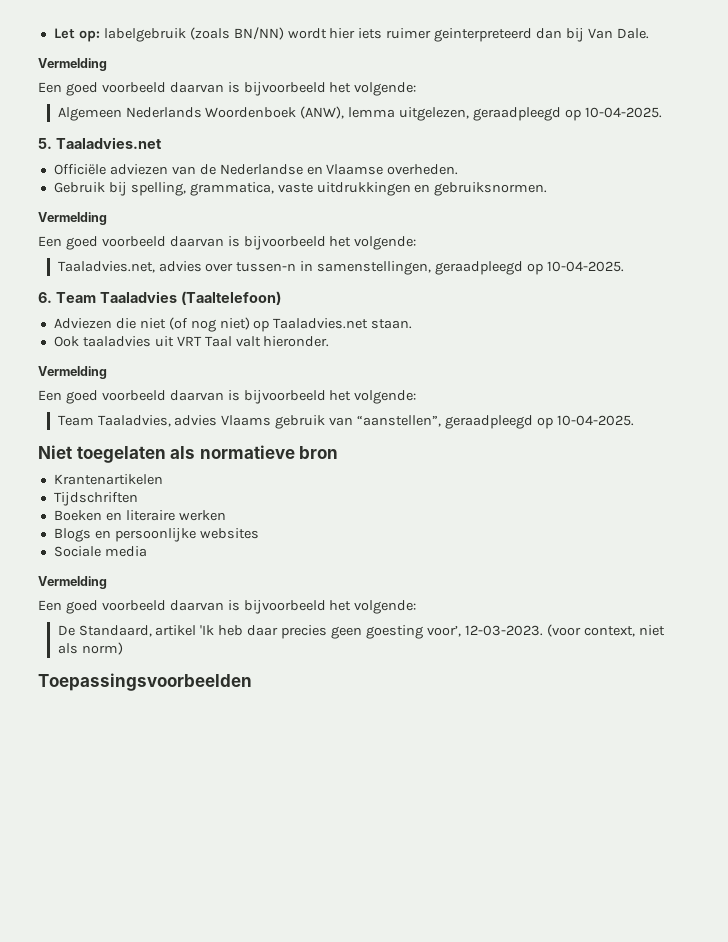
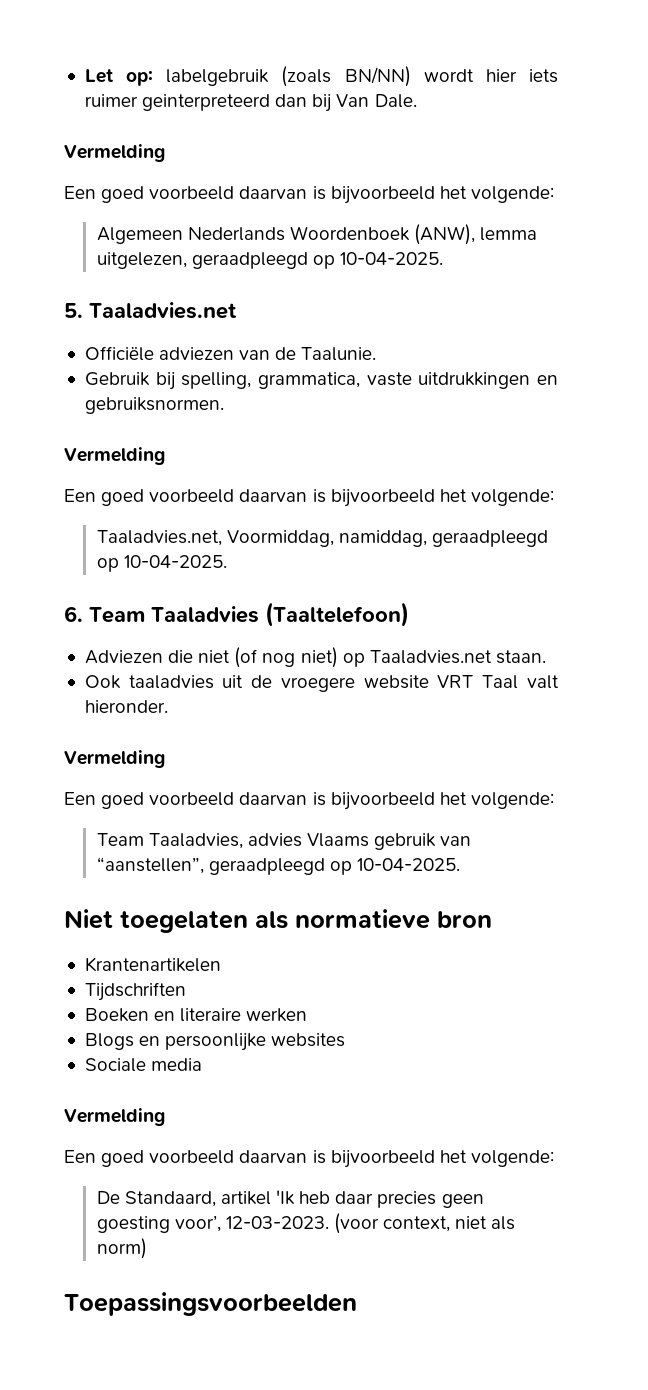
[219,164,459,175] Nederlandse en Vlaamse overheden. -> [301,347,377,361] Taalunie.
[158,261,432,275] advies over tussen-n in samenstellingen, -> [226,530,427,547] Voormiddag, namiddag,
(174, 341) none -> [251,675,429,692] de vroegere website

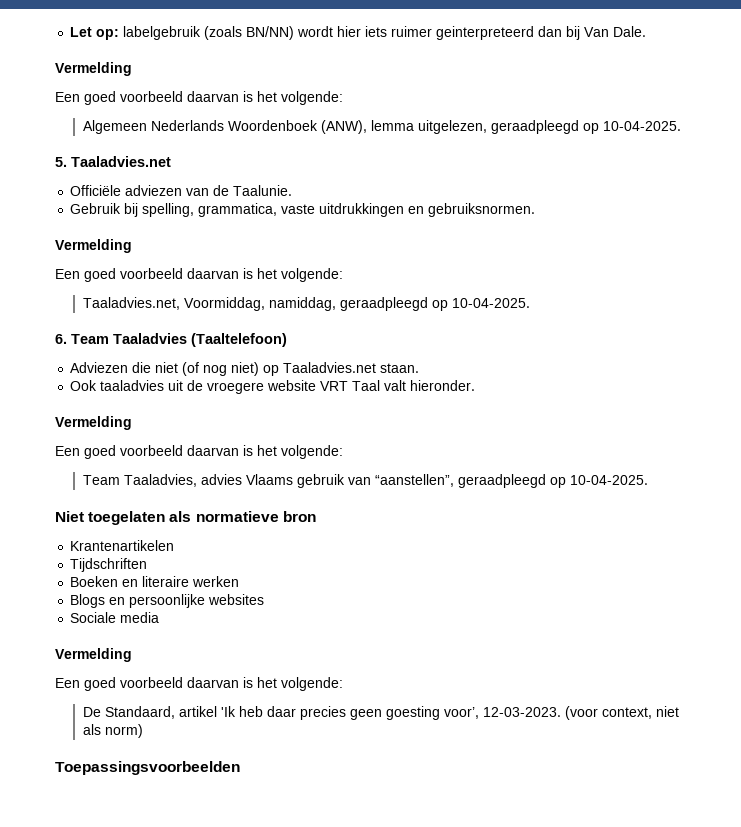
[330,186,435,204] bijvoorbeeld -> (253, 96) none
[330,489,435,507] bijvoorbeeld -> (253, 273) none
[330,792,435,810] bijvoorbeeld -> (253, 450) none
[330,1150,435,1168] bijvoorbeeld -> (253, 682) none

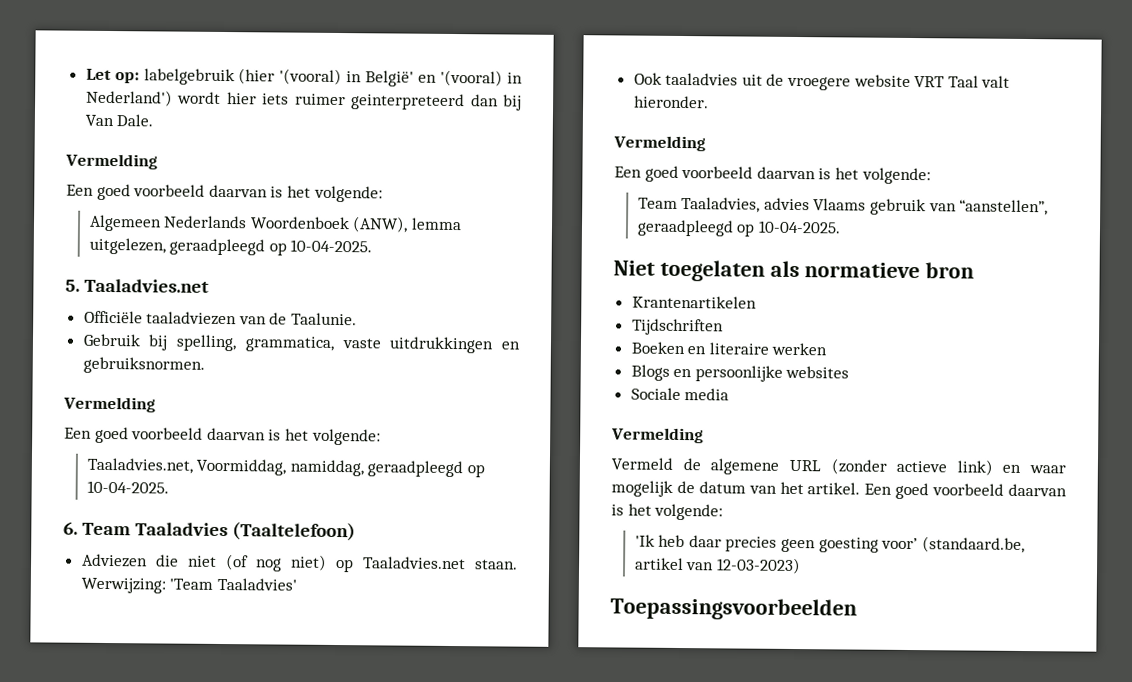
[204,26,295,40] (zoals BN/NN) -> [238,68,523,87] [85,89,173,107] (hier '(vooral) in België' en '(vooral) in Nederland')
[125,185,183,196] adviezen -> [146,311,238,326] taaladviezen
(420, 368) none -> [80,577,297,594] Werwijzing: 'Team Taaladvies'
[55,677,343,691] [82,706,217,719] Een goed voorbeeld daarvan is het volgende: // De Standaard, artikel -> [611,457,1066,476] [611,480,1067,500] [611,503,724,521] Vermeld de algemene URL (zonder actieve link) en waar mogelijk de datum van het artikel. Een goed voorbeeld daarvan is het volgende: //
[443,706,679,720] [82,724,143,738] voor’, 12-03-2023. (voor context, niet als norm) -> [881,536,1025,554] [634,557,801,575] voor’ (standaard.be, artikel van 12-03-2023)

